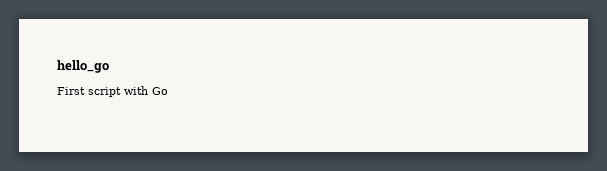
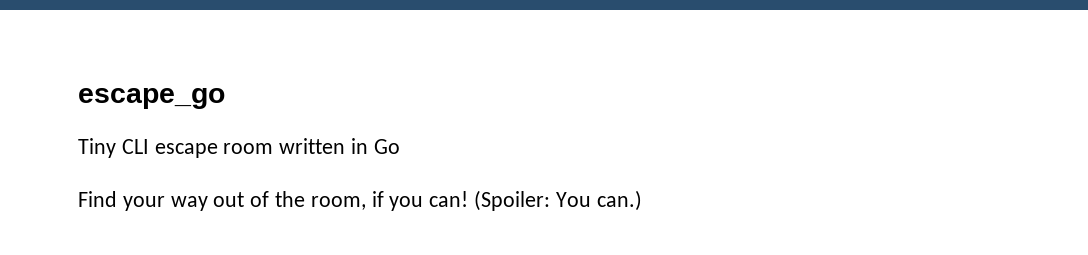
[57,60,109,73] [57,86,168,97] hello_go // First script with Go -> [78,88,225,109] [78,138,400,158] [78,190,642,211] escape_go // Tiny CLI escape room written in Go // Find your way out of the room, if you can! (Spoiler: You can.)

